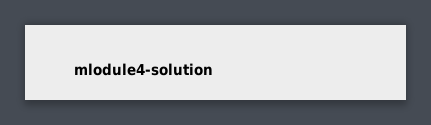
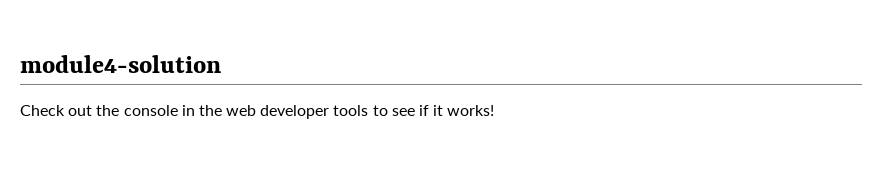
[74,63,213,76] mlodule4-solution -> [20,55,221,73] [20,105,495,119] module4-solution // Check out the console in the web developer tools to see if it works!

